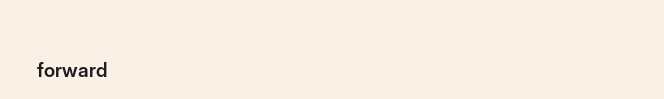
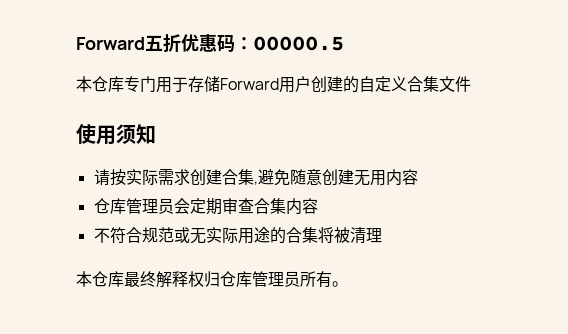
[37,62,107,77] forward -> [76,34,344,52] [76,76,471,93] [76,124,156,145] [93,169,418,186] [93,198,318,215] [93,227,382,244] [76,271,348,288] Forward五折优惠码：00000.5 // 本仓库专门用于存储Forward用户创建的自定义合集文件 // 使用须知 // 请按实际需求创建合集,避免随意创建无用内容 // 仓库管理员会定期审查合集内容 // 不符合规范或无实际用途的合集将被清理 // 本仓库最终解释权归仓库管理员所有。

